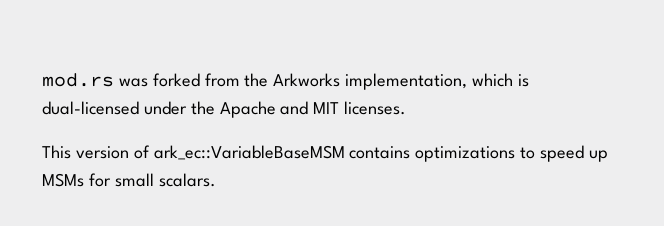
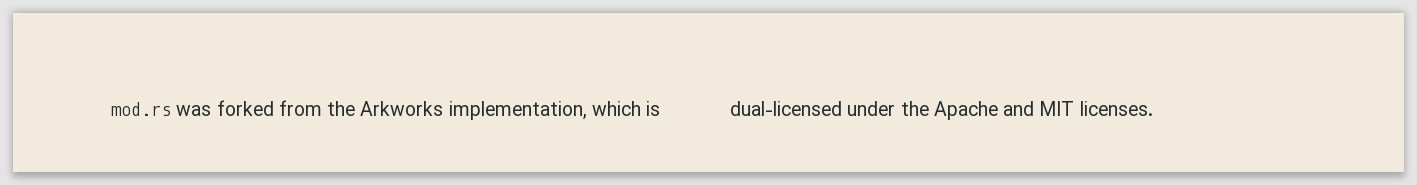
[42,145,608,162] [42,173,216,187] // This version of ark_ec::VariableBaseMSM contains optimizations to speed up MSMs for small scalars. -> (1153, 108) none

